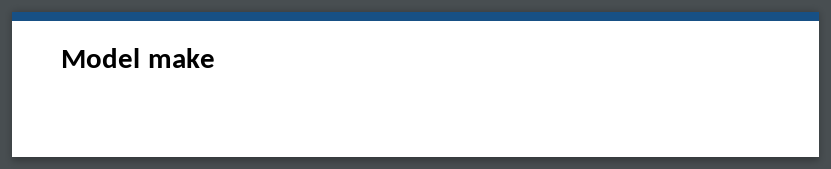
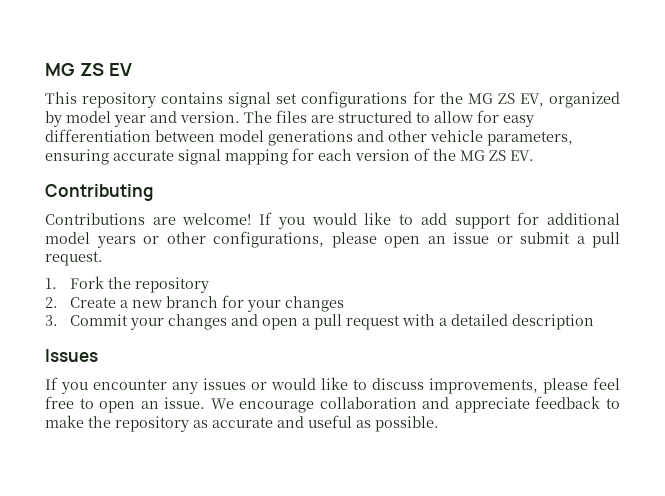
[61,48,215,68] Model make -> [45,63,132,76] [45,91,620,108] [45,110,534,127] [45,129,573,146] [45,148,534,165] [45,184,153,201] [45,212,621,229] [45,231,620,248] [45,251,103,266] [45,276,209,293] [45,295,344,312] [45,314,594,330] [45,349,98,362] [45,377,620,394] [45,396,620,413] [45,415,439,432] MG ZS EV // This repository contains signal set configurations for the MG ZS EV, organized by model year and version. The files are structured to allow for easy differentiation between model generations and other vehicle parameters, ensuring accurate signal mapping for each version of the MG ZS EV. // Contributing // Contributions are welcome! If you would like to add support for additional model years or other configurations, please open an issue or submit a pull request. // 1. Fork the repository // 2. Create a new branch for your changes // 3. Commit your changes and open a pull request with a detailed description // Issues // If you encounter any issues or would like to discuss improvements, please feel free to open an issue. We encourage collaboration and appreciate feedback to make the repository as accurate and useful as possible.

